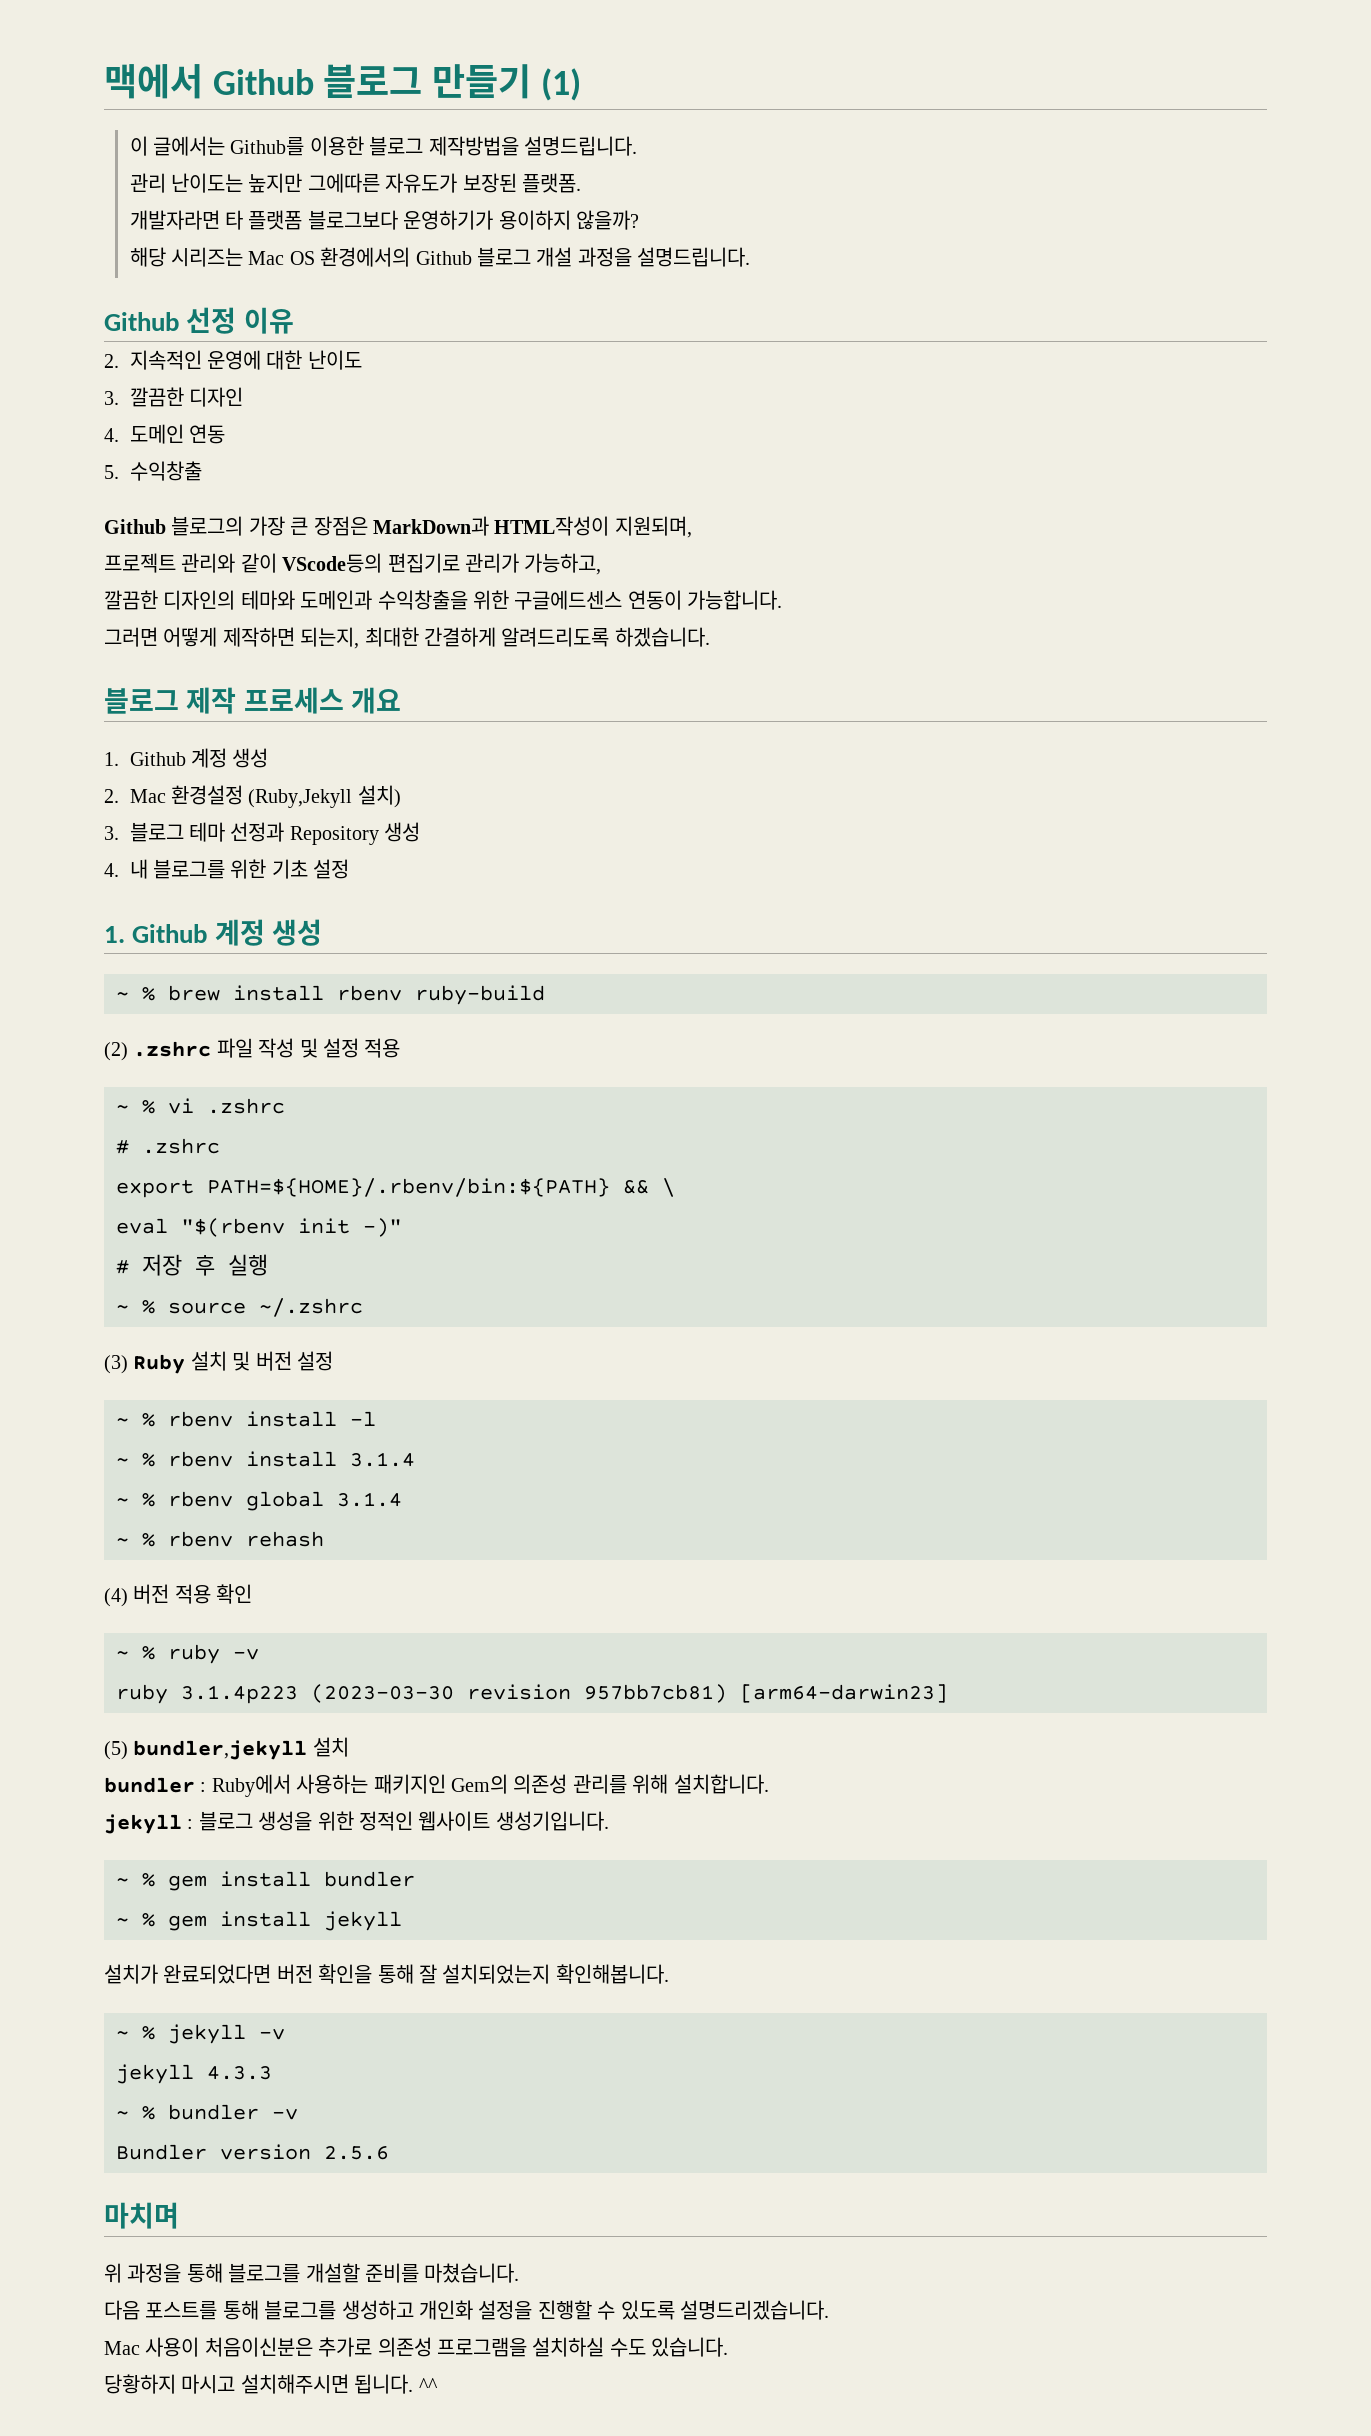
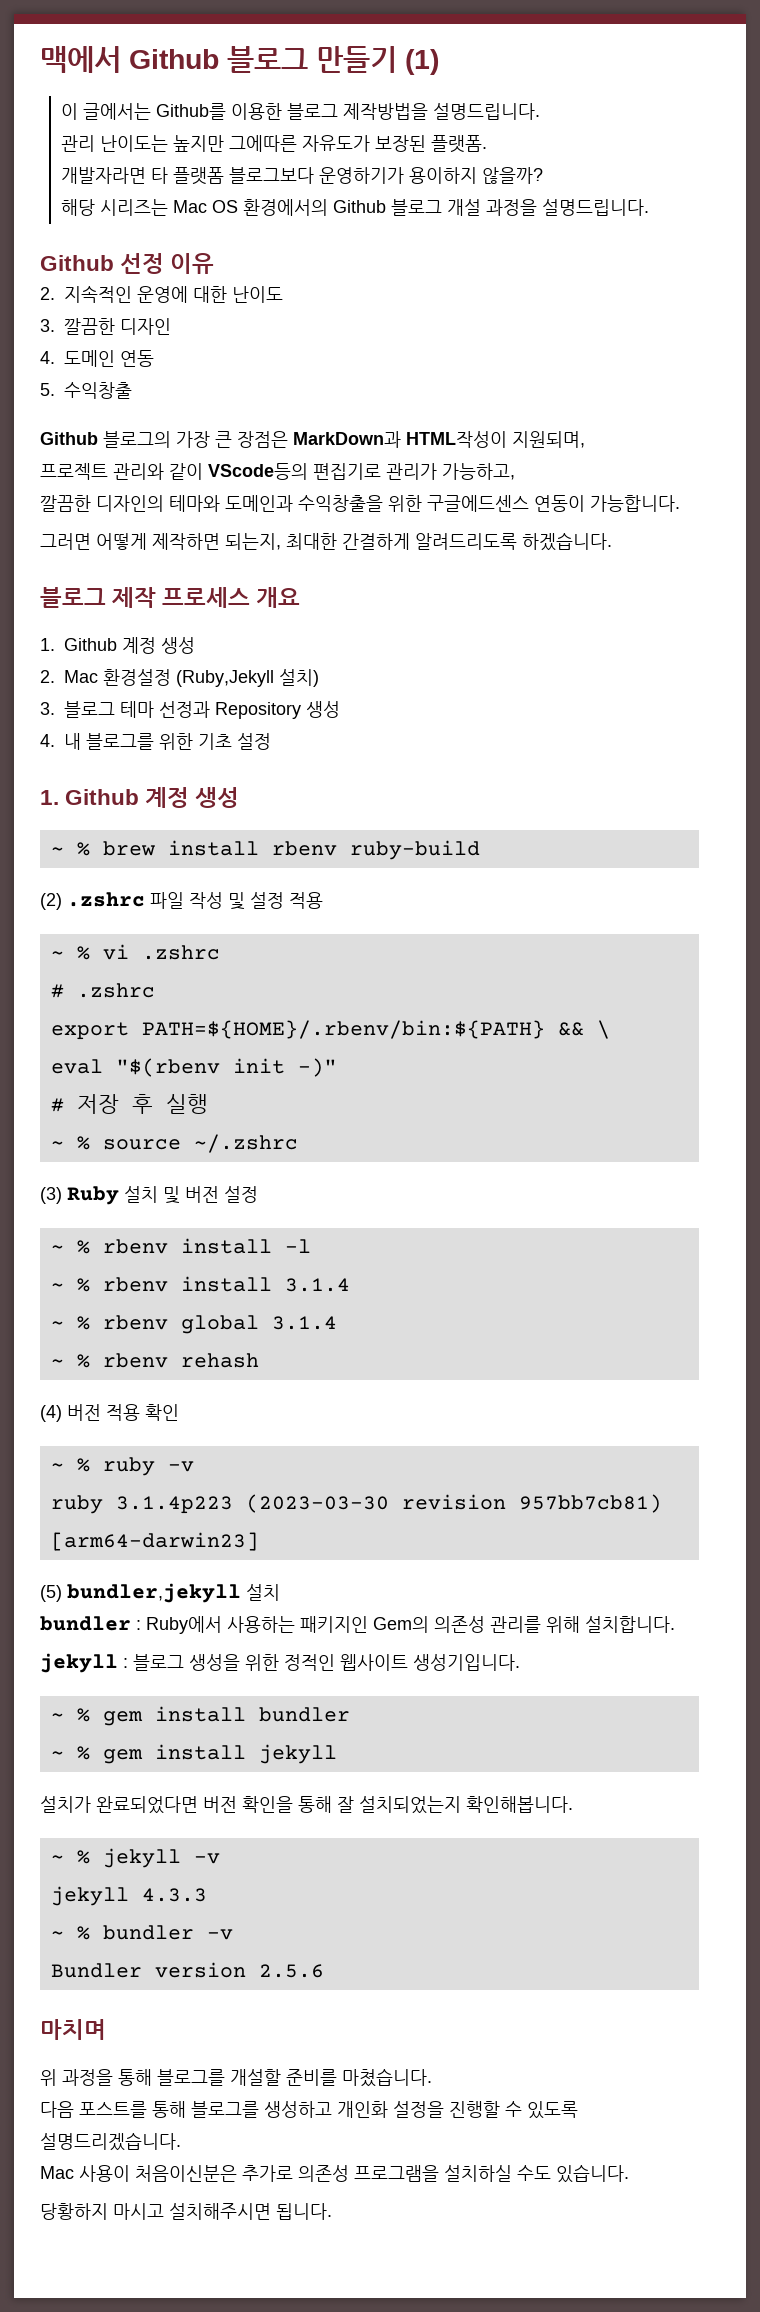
[418,2378,438,2392] ^^ -> (332, 2211) none

